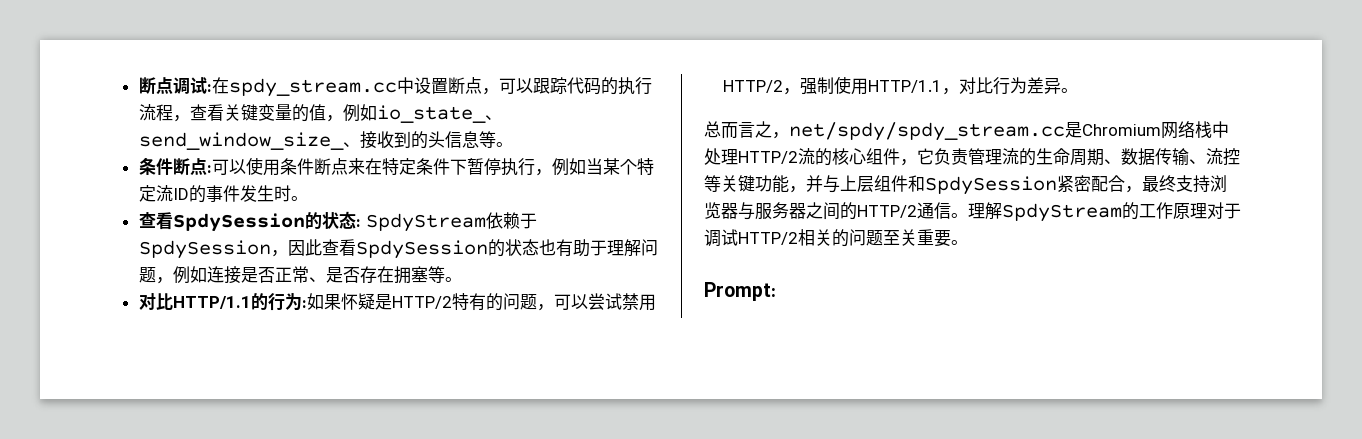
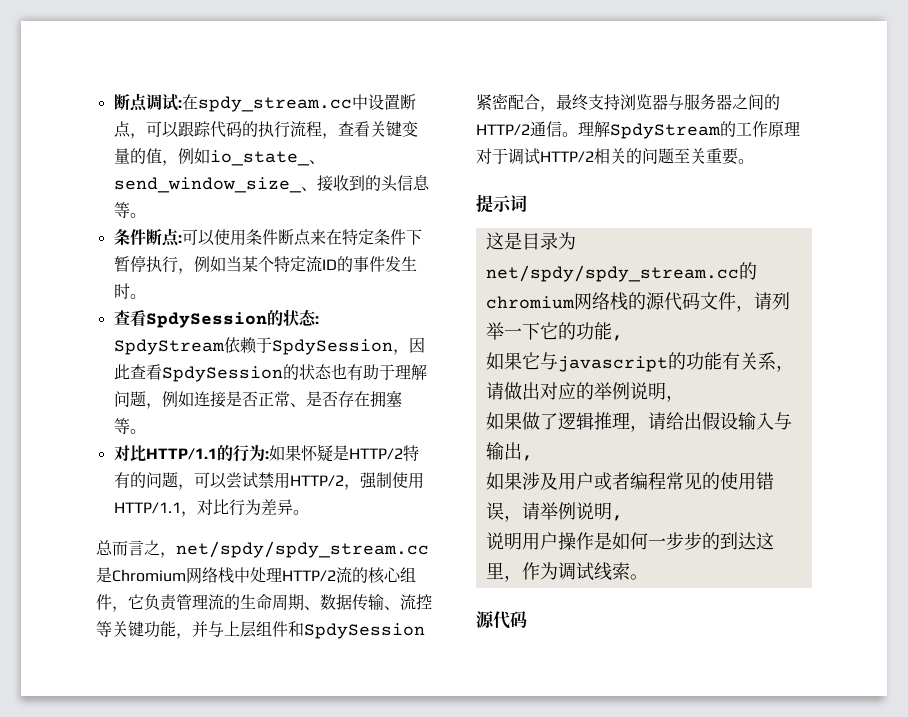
[704,282,776,301] Prompt: -> [476,194,527,213] [485,232,576,250] [485,262,757,282] [485,292,790,312] [485,322,623,341] [485,352,794,372] [485,382,684,402] [485,412,792,432] [485,442,533,461] [485,472,774,490] [485,502,623,522] [485,532,774,550] [485,562,648,582] [476,611,527,629] 提示词 // 这是目录为net/spdy/spdy_stream.cc的chromium网络栈的源代码文件，请列举一下它的功能, // 如果它与javascript的功能有关系，请做出对应的举例说明， // 如果做了逻辑推理，请给出假设输入与输出, // 如果涉及用户或者编程常见的使用错误，请举例说明, // 说明用户操作是如何一步步的到达这里，作为调试线索。 // 源代码

